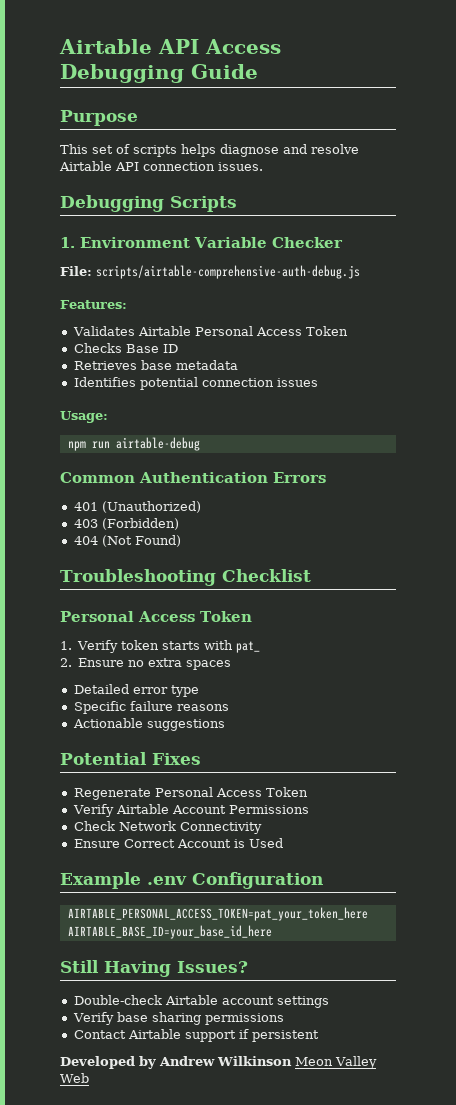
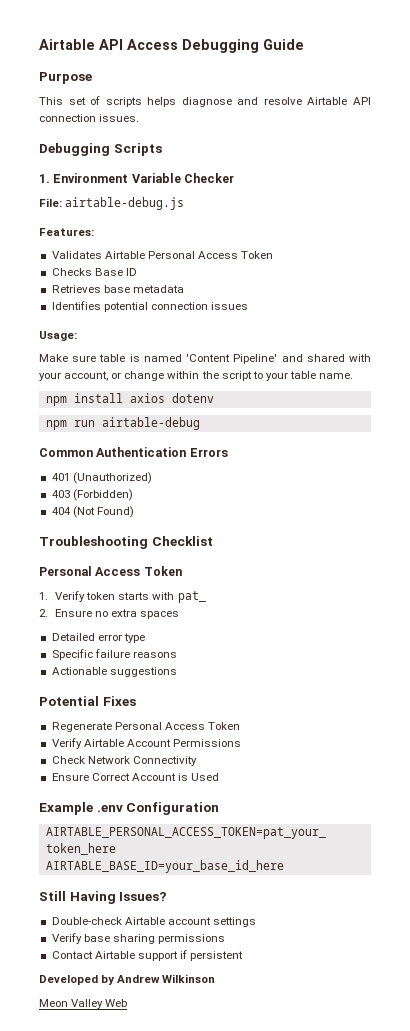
[96,265,360,279] scripts/airtable-comprehensive-auth-debug.js -> [65,197,185,210] airtable-debug.js
(108, 417) none -> [39,354,372,364] [39,371,354,381] [45,393,214,406] // Make sure table is named 'Content Pipeline' and shared with your account, or change within the script to your table name. // npm install axios dotenv
(292, 1061) none -> (216, 978) //

